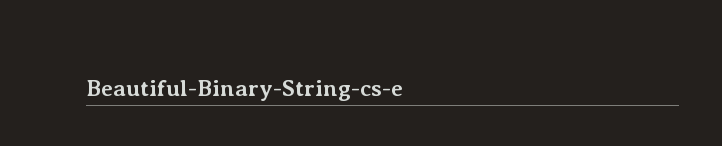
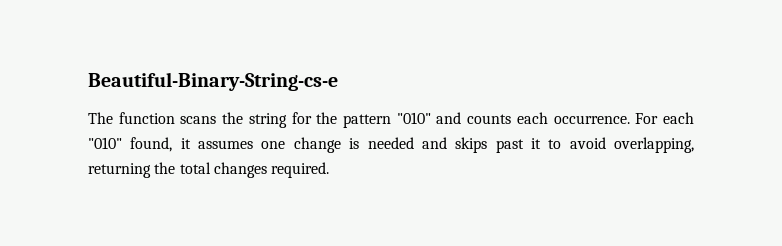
(403, 90) none -> [88,112,694,128] [88,137,694,153] [88,162,330,178] // The function scans the string for the pattern "010" and counts each occurrence. For each "010" found, it assumes one change is needed and skips past it to avoid overlapping, returning the total changes required.

